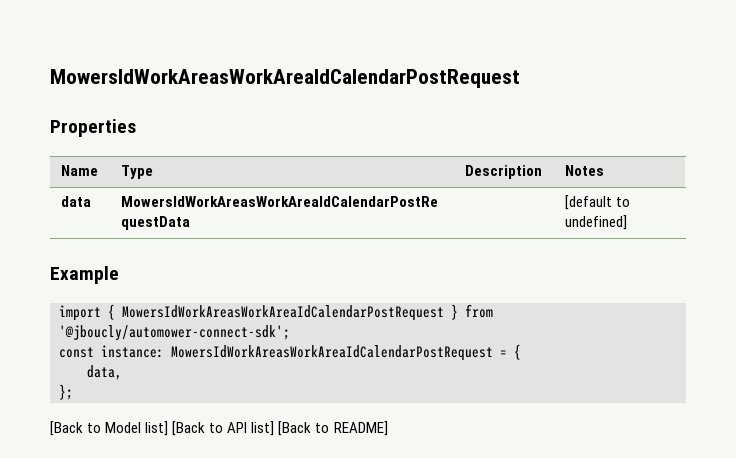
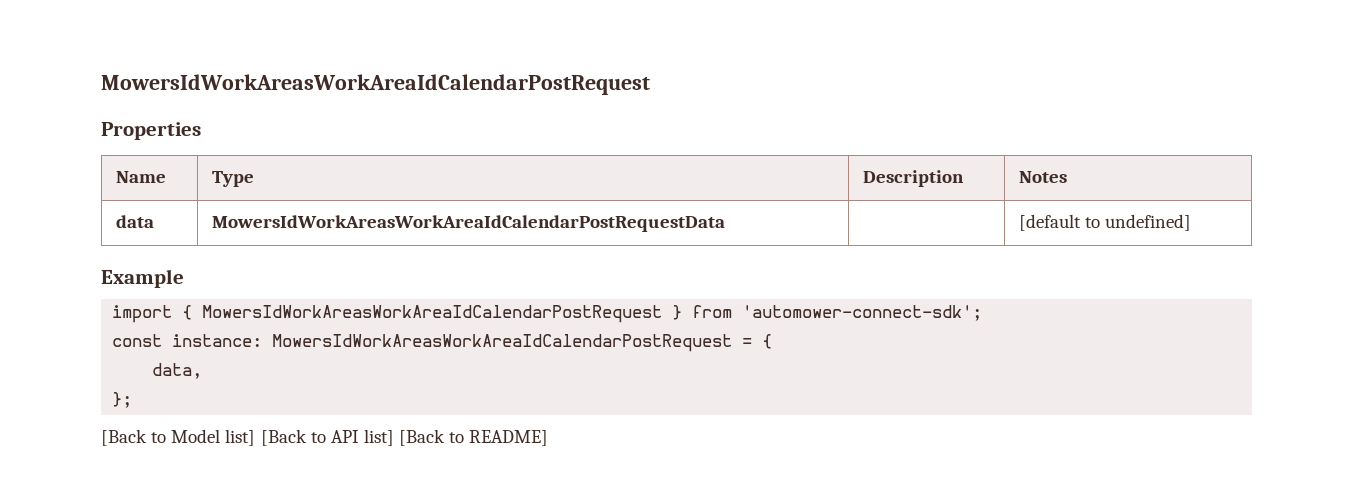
[59,325,290,341] '@jboucly/automower-connect-sdk'; -> [742,305,983,321] 'automower-connect-sdk';

